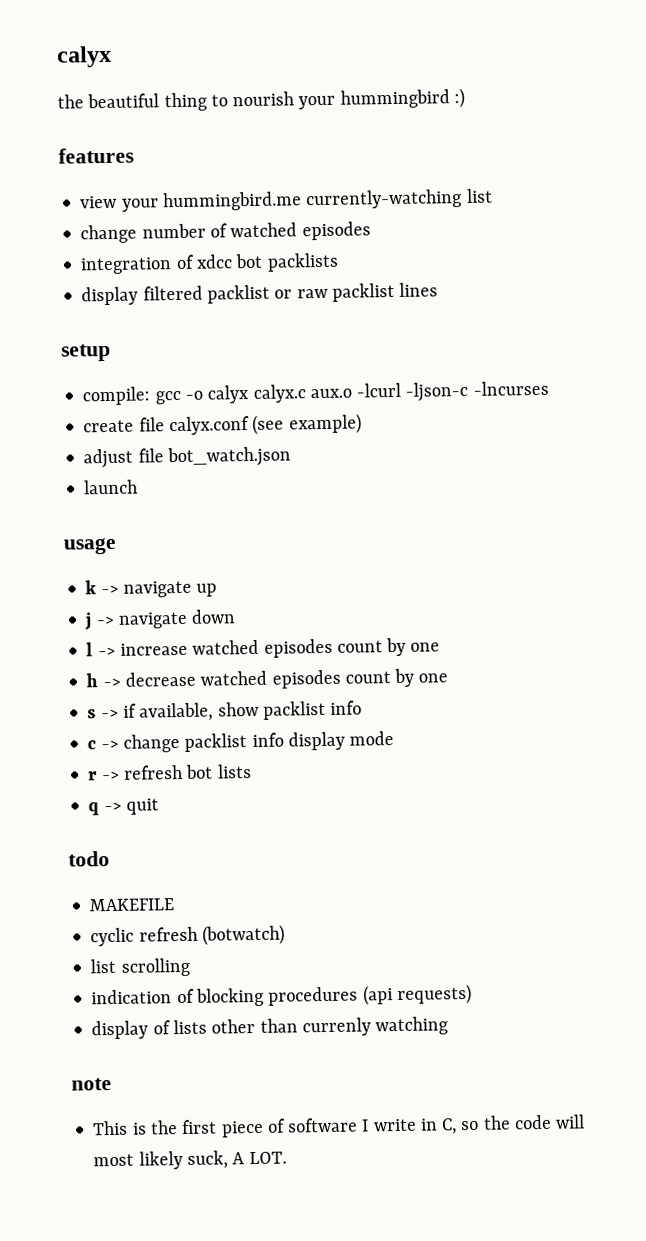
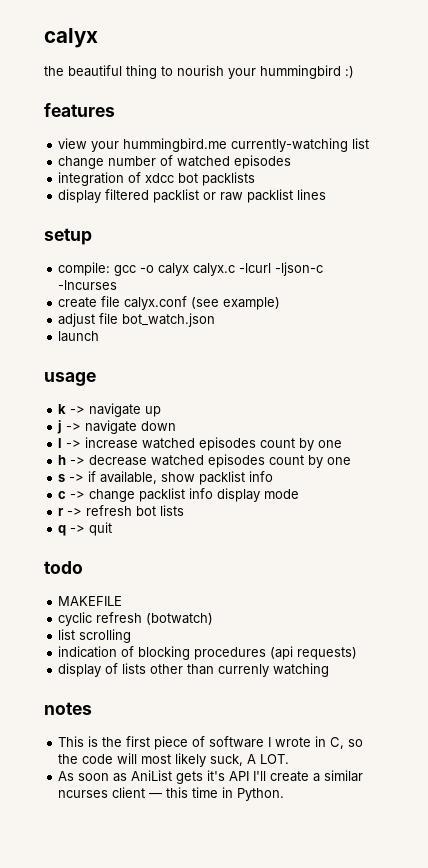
[309,388,352,399] aux.o -> (236, 269) none
[71,1077,112,1091] note -> [44,702,92,715] notes
[372,1118,417,1132] write -> [275,737,312,747] wrote
(287, 1158) none -> [58,770,364,784] [58,787,285,801] // As soon as AniList gets it's API I'll create a similar ncurses client — this time in Python.

